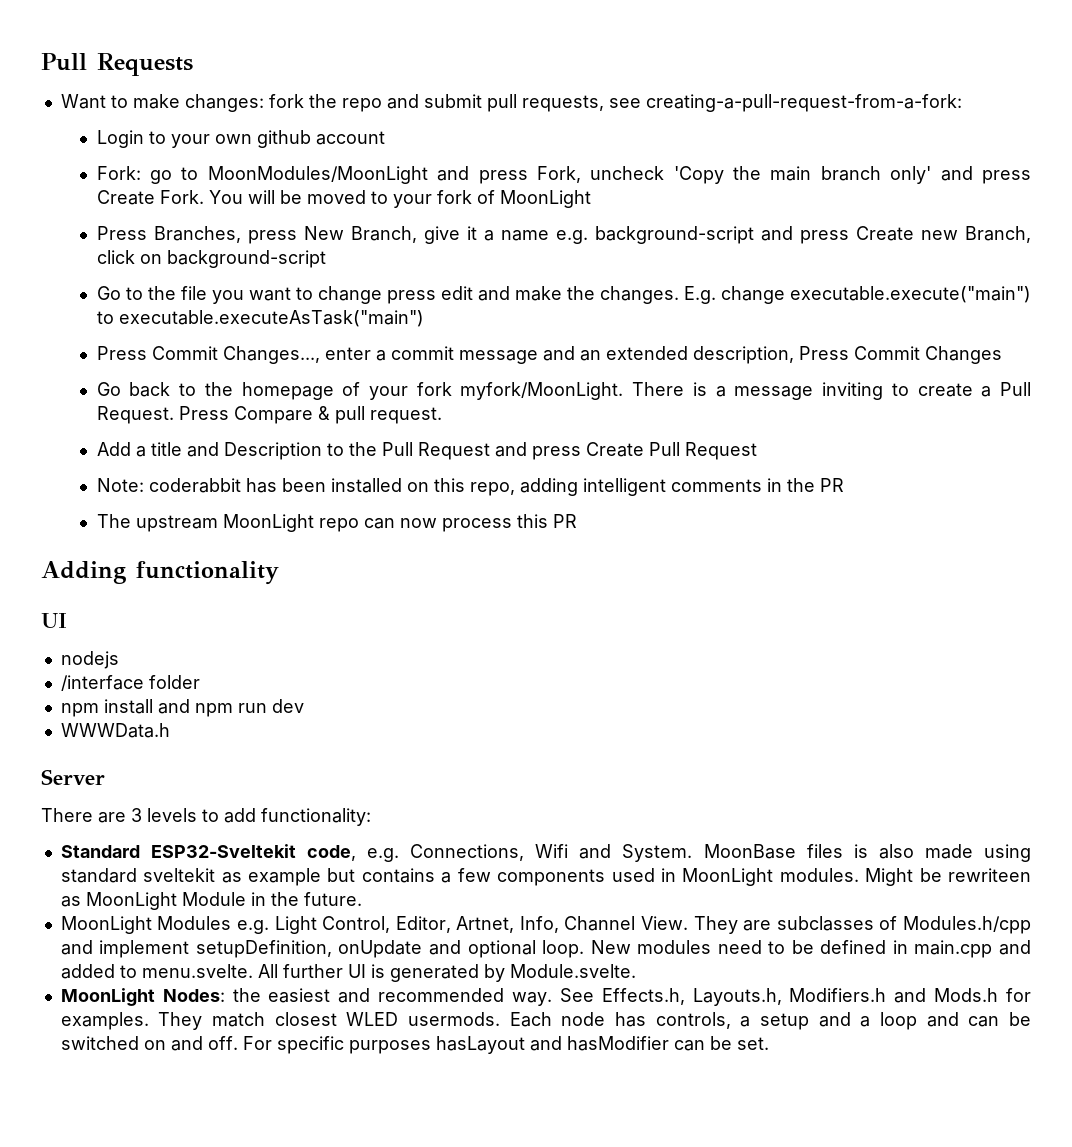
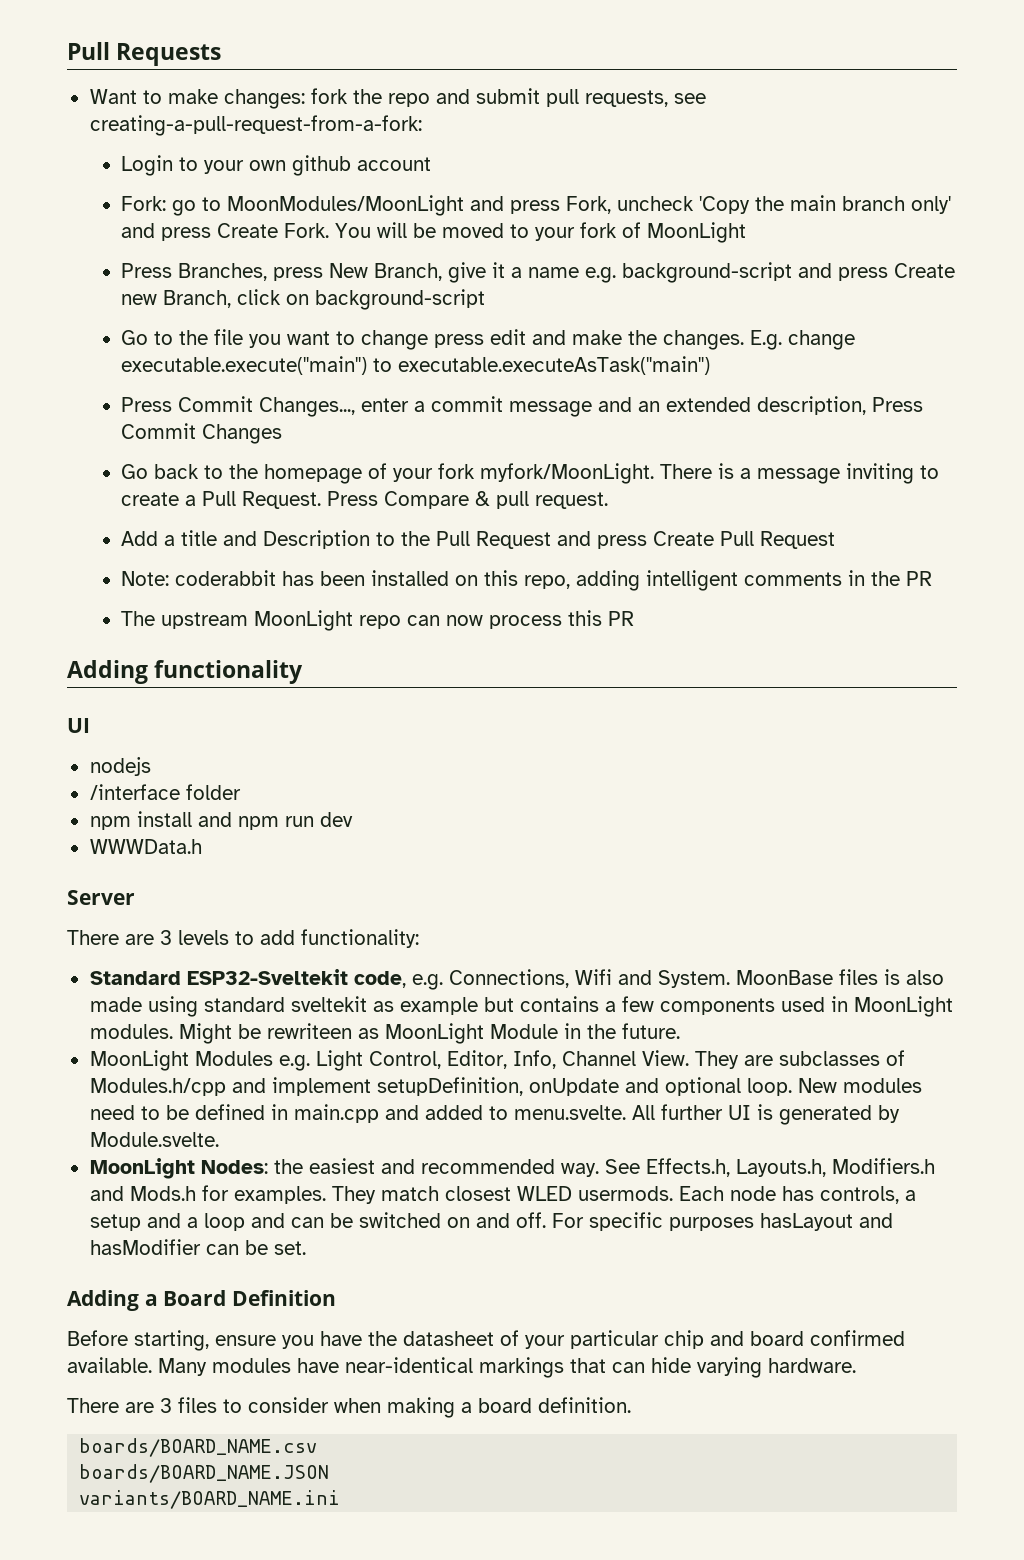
[456,916,515,933] Artnet, -> (507, 1059) none
(769, 1043) none -> [67,1290,337,1311] [67,1330,905,1351] [67,1357,856,1378] [67,1397,631,1418] [79,1438,318,1457] [79,1464,330,1483] [79,1490,341,1509] // Adding a Board Definition // Before starting, ensure you have the datasheet of your particular chip and board confirmed available. Many modules have near-identical markings that can hide varying hardware. // There are 3 files to consider when making a board definition. // boards/BOARD_NAME.csv // boards/BOARD_NAME.JSON // variants/BOARD_NAME.ini

